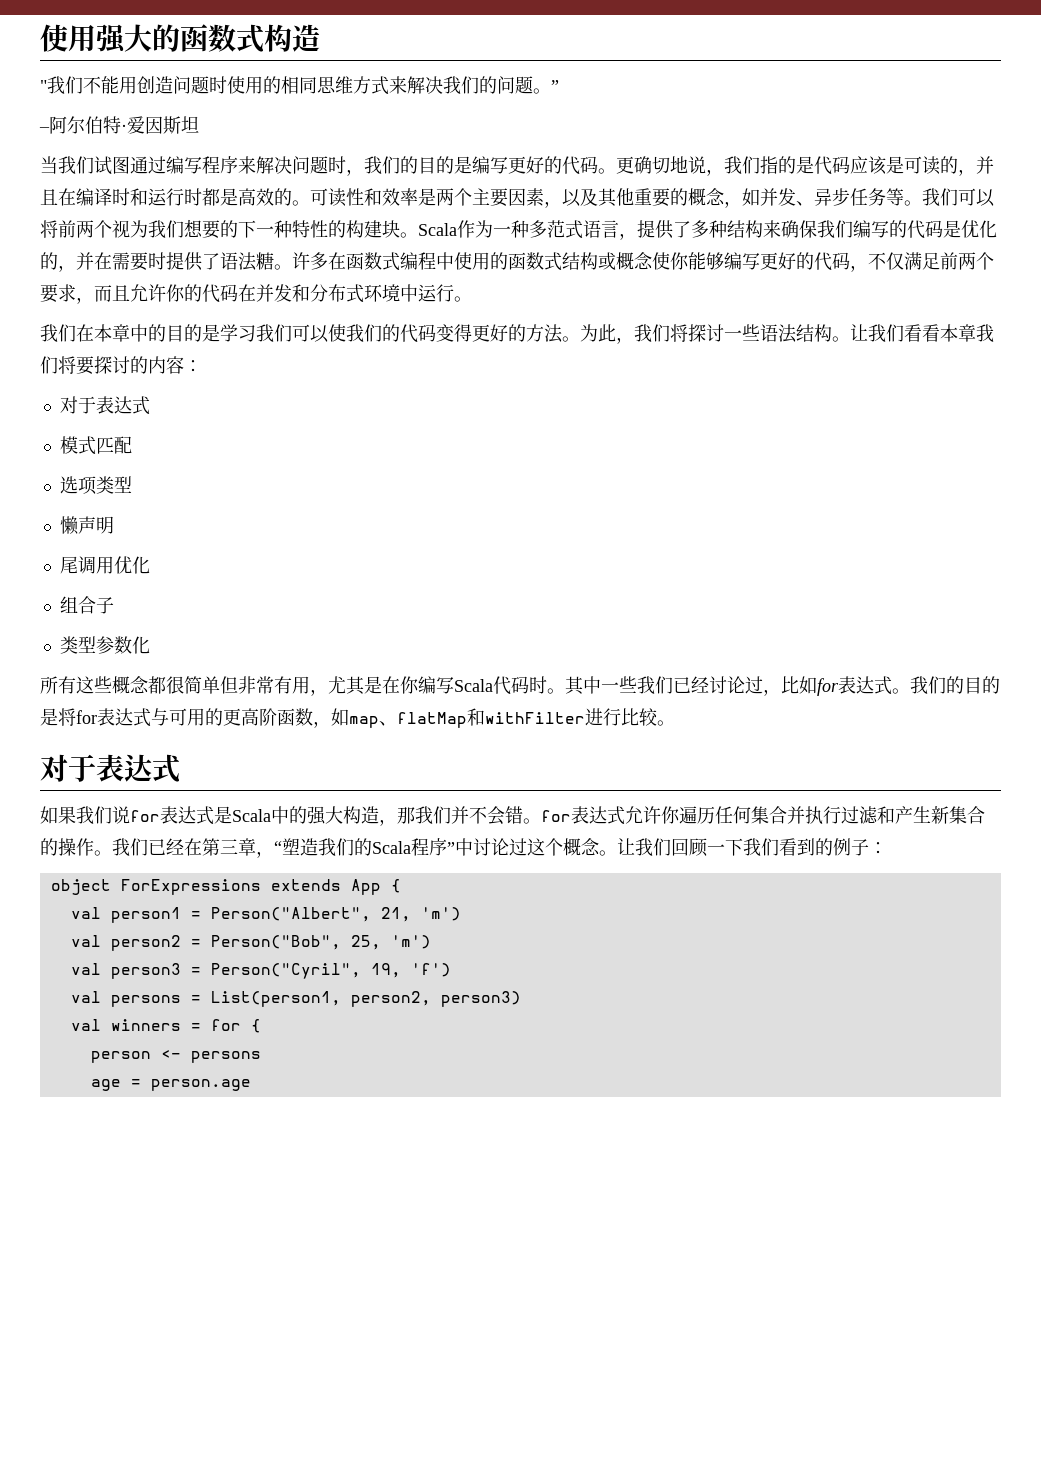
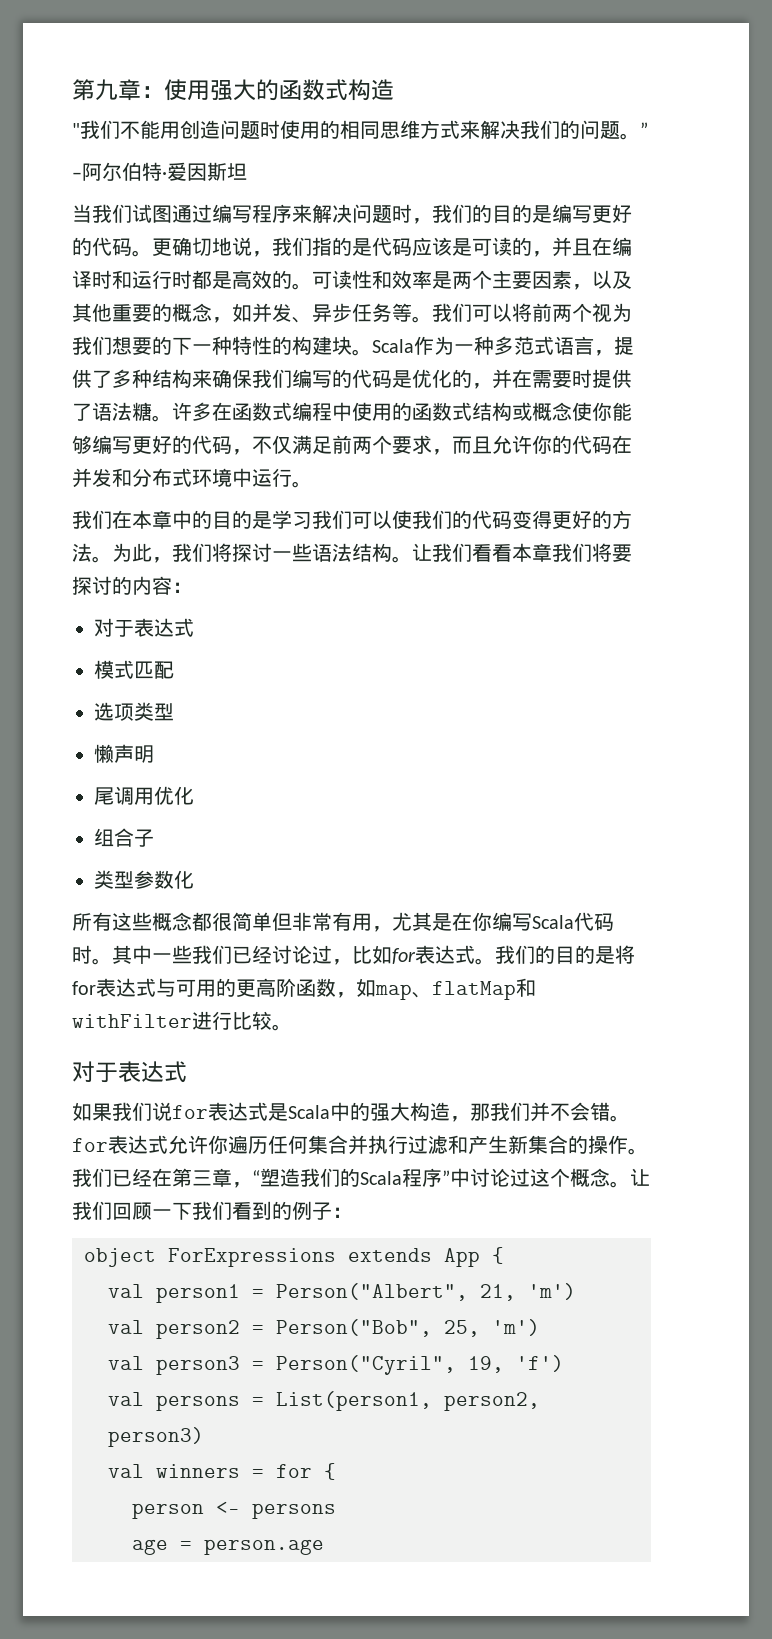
(40, 38) none -> [72,79,164,101] 第九章：

